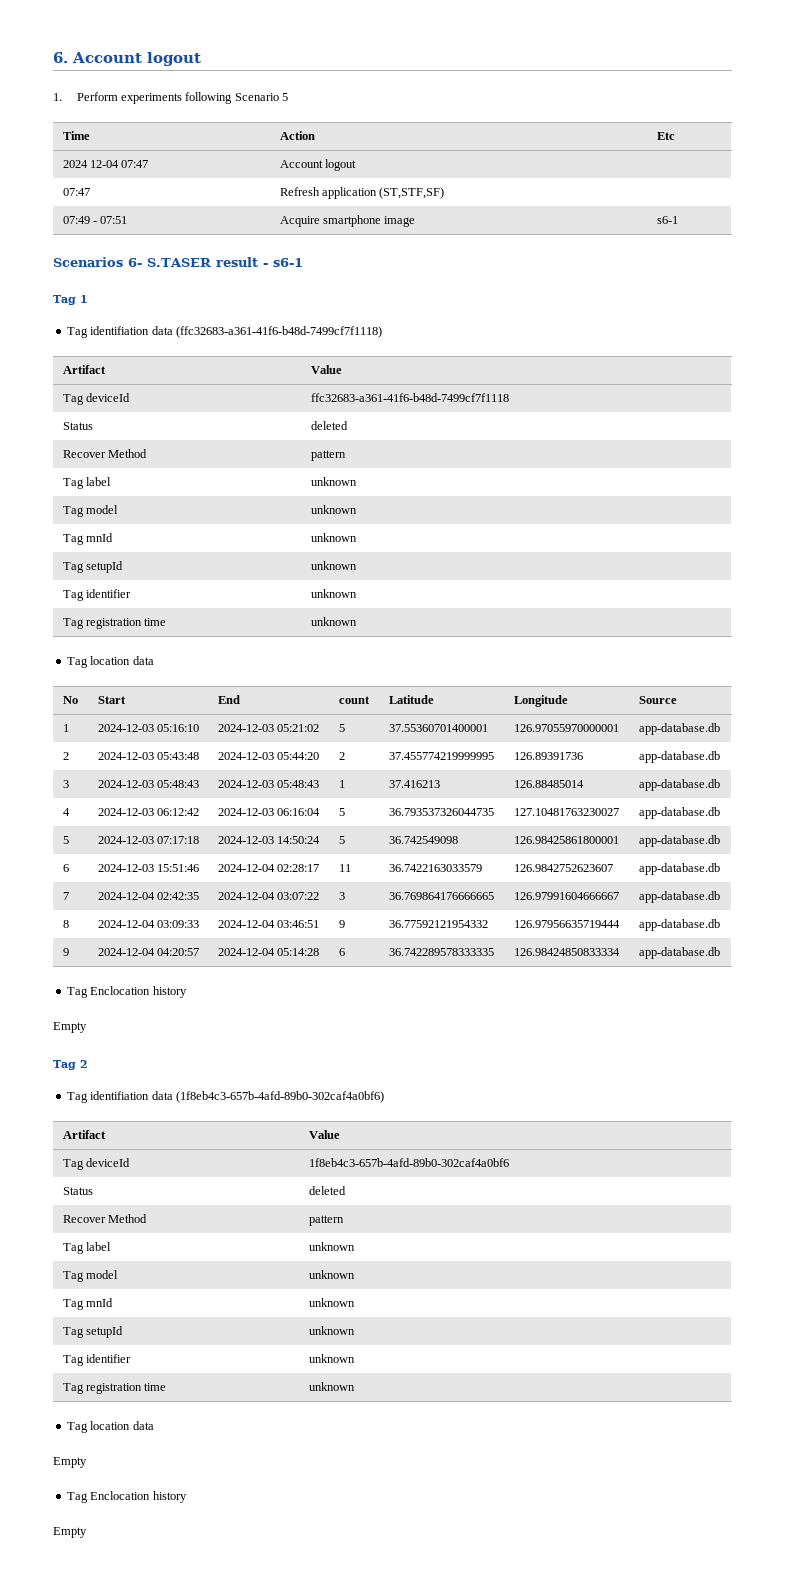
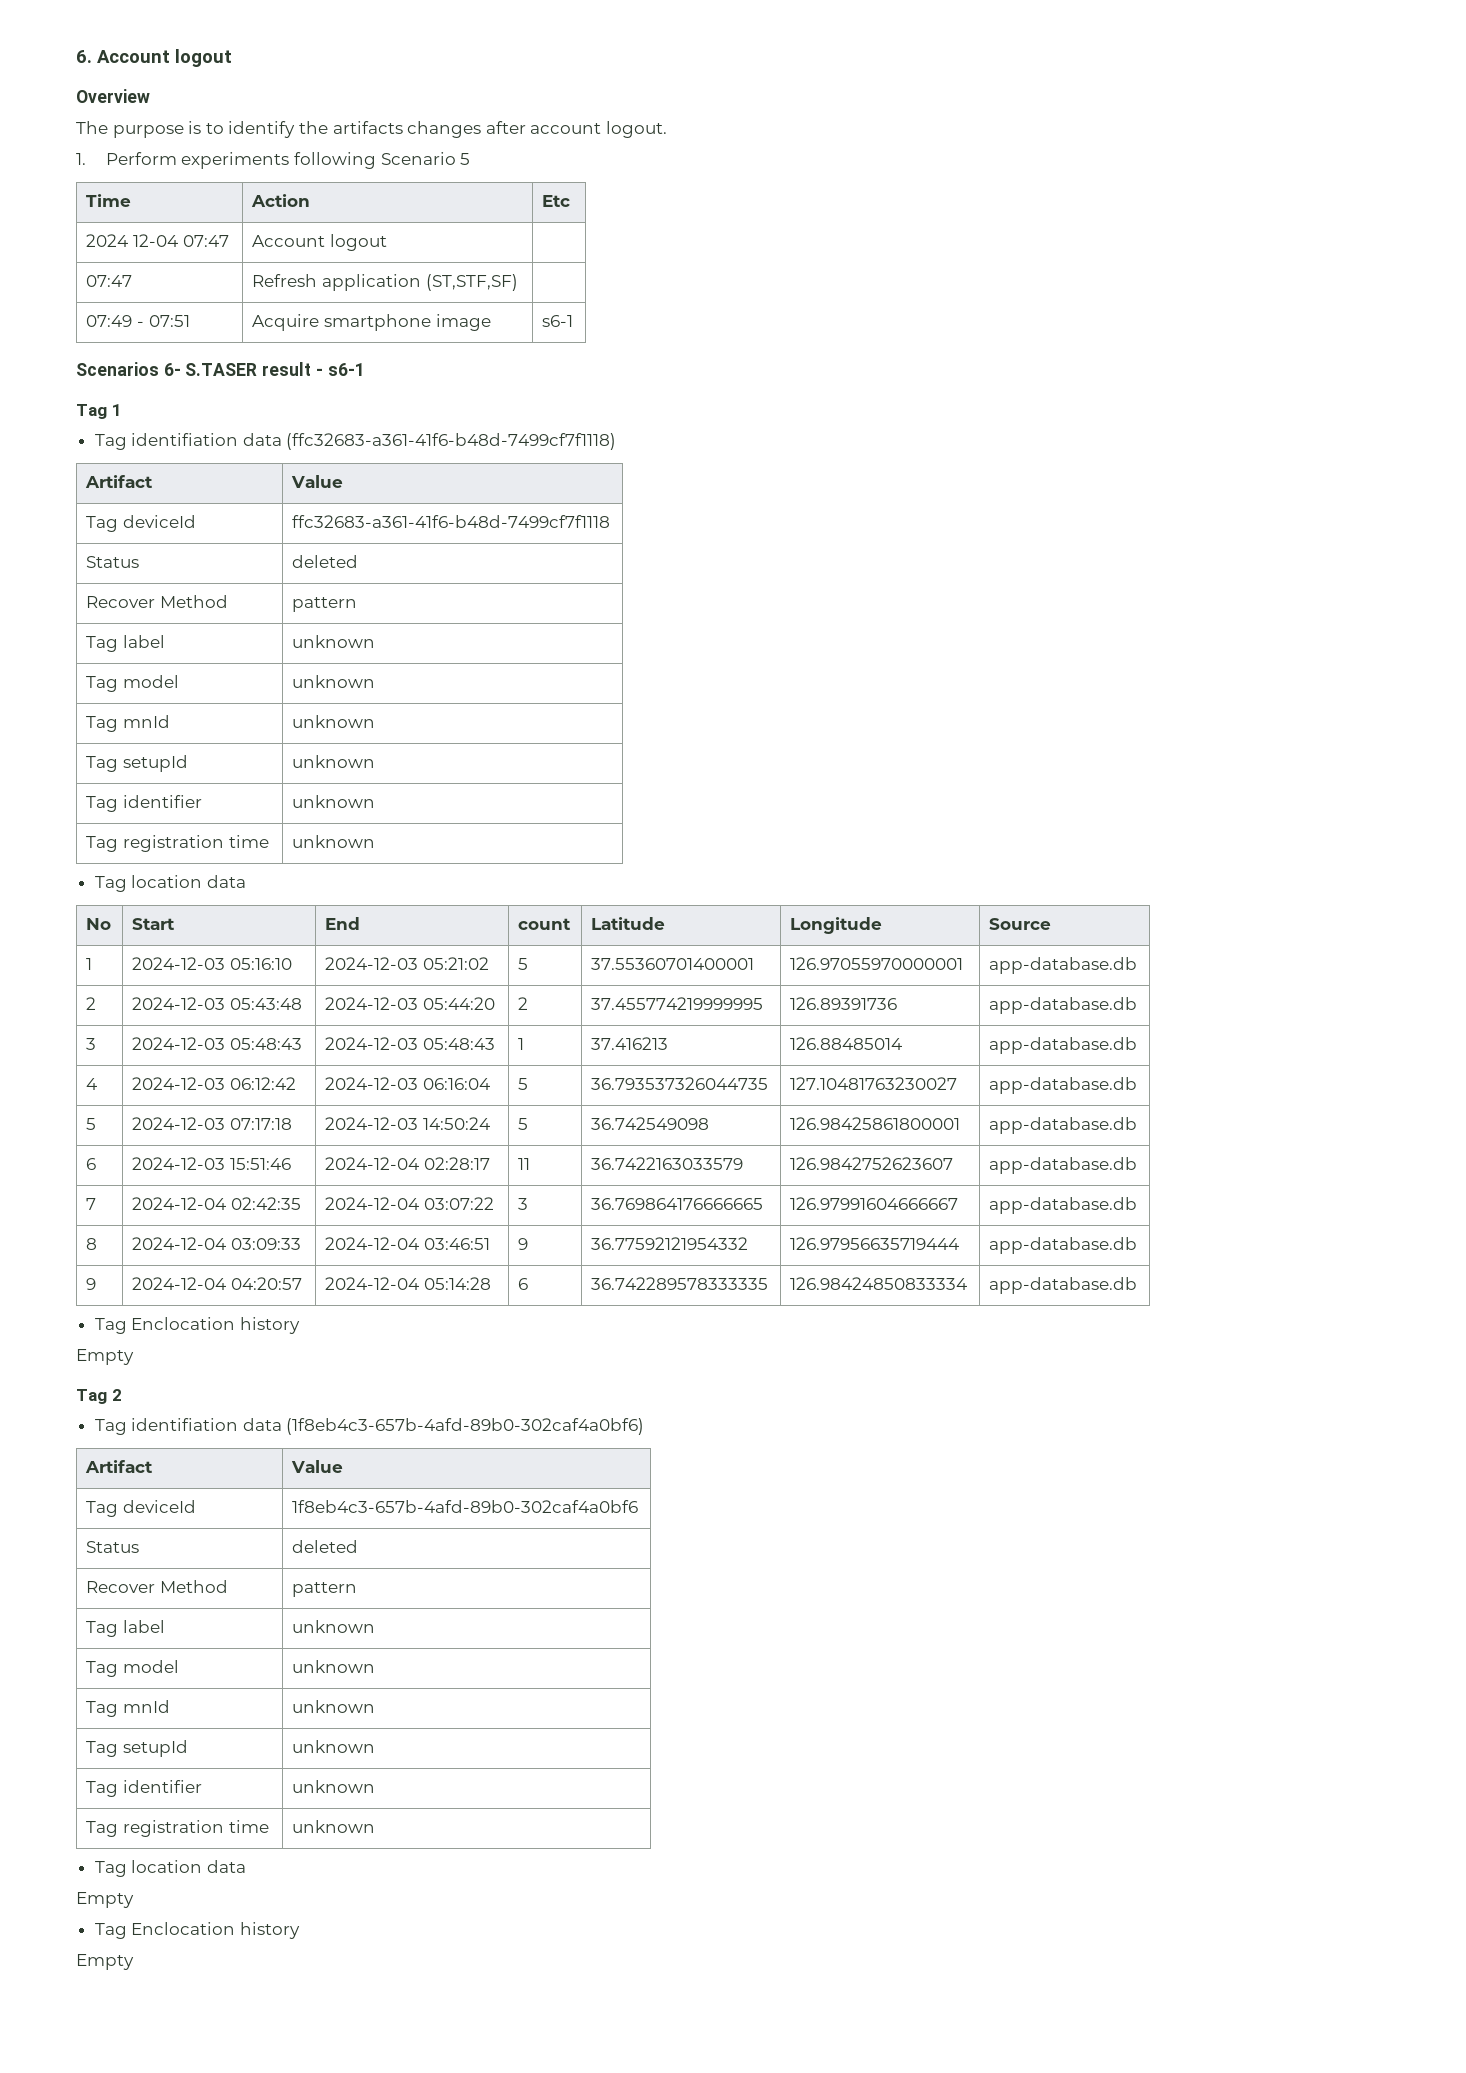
(201, 59) none -> [76,89,150,103] [76,121,667,138] // Overview // The purpose is to identify the artifacts changes after account logout.

